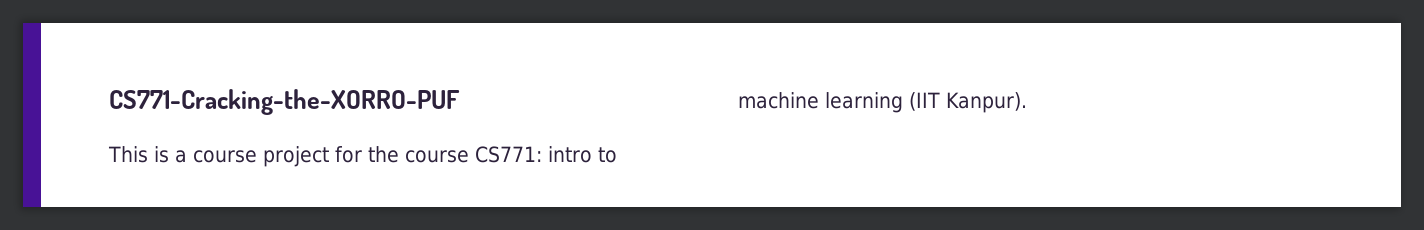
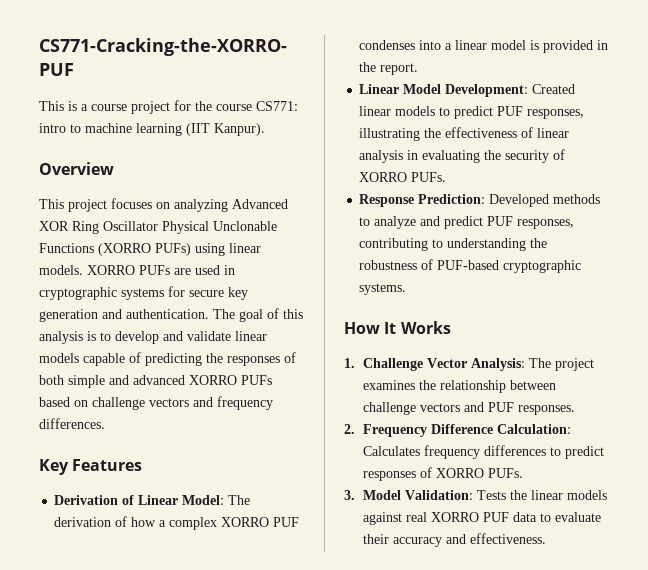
(1027, 102) none -> [39,162,114,175] [39,198,288,212] [39,221,277,234] [39,243,261,256] [39,265,235,275] [39,286,248,300] [39,308,303,322] [39,331,267,344] [39,352,296,366] [39,375,272,388] [39,396,273,410] [39,418,105,429] [39,459,143,475] [54,495,251,505] [54,516,300,530] [359,40,609,53] [359,62,419,75] [359,84,576,97] [359,106,585,119] [359,127,570,141] [359,149,566,163] [359,172,447,182] [359,194,601,207] [359,216,575,229] [359,238,548,251] [359,259,582,273] [359,283,407,295] [344,321,451,334] [344,358,594,371] [362,380,556,393] [362,402,575,415] [344,424,571,437] [362,445,604,459] [362,467,523,481] [344,490,607,500] [362,512,601,525] [362,533,546,547] // Overview // This project focuses on analyzing Advanced XOR Ring Oscillator Physical Unclonable Functions (XORRO PUFs) using linear models. XORRO PUFs are used in cryptographic systems for secure key generation and authentication. The goal of this analysis is to develop and validate linear models capable of predicting the responses of both simple and advanced XORRO PUFs based on challenge vectors and frequency differences. // Key Features // Derivation of Linear Model: The derivation of how a complex XORRO PUF condenses into a linear model is provided in the report. // Linear Model Development: Created linear models to predict PUF responses, illustrating the effectiveness of linear analysis in evaluating the security of XORRO PUFs. // Response Prediction: Developed methods to analyze and predict PUF responses, contributing to understanding the robustness of PUF-based cryptographic systems. // How It Works // 1. Challenge Vector Analysis: The project examines the relationship between challenge vectors and PUF responses. // 2. Frequency Difference Calculation: Calculates frequency differences to predict responses of XORRO PUFs. // 3. Model Validation: Tests the linear models against real XORRO PUF data to evaluate their accuracy and effectiveness.

